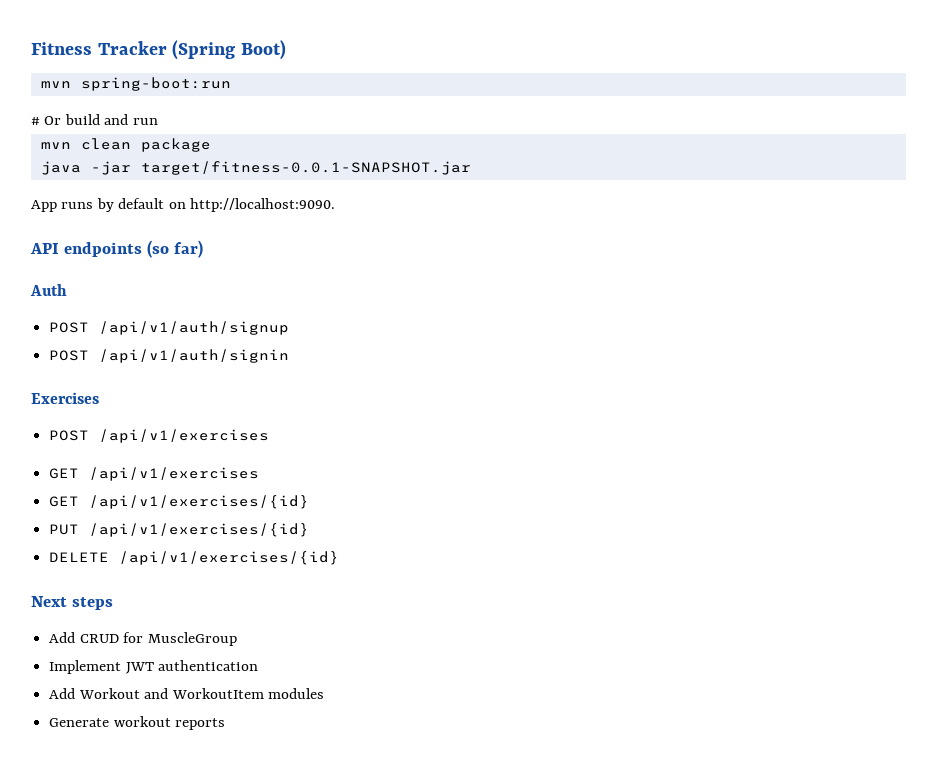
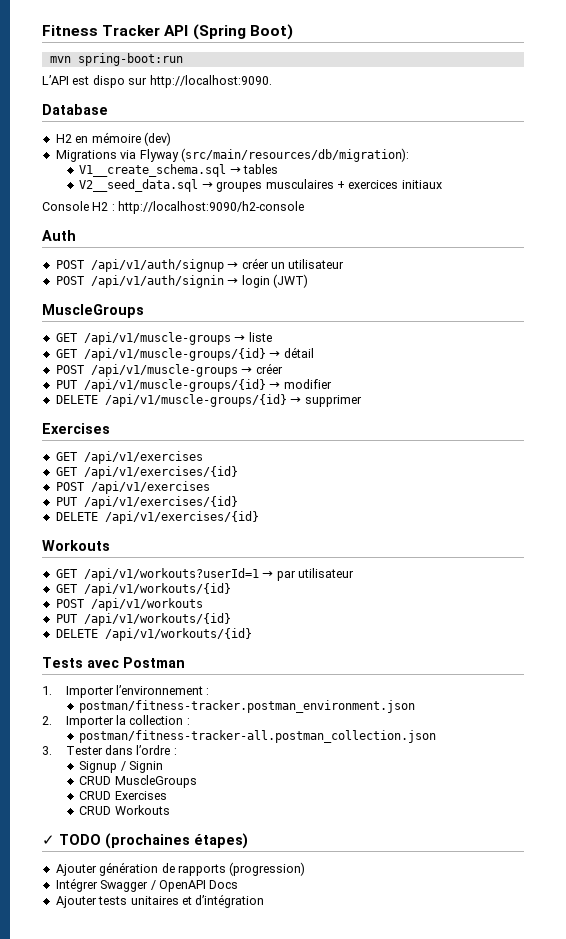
(167, 48) none -> [164,25,189,36] API
[31,114,158,125] [40,138,211,152] [40,161,471,175] [31,198,336,212] [30,240,204,258] [30,284,67,296] [49,321,290,335] [49,349,290,363] [31,392,99,404] [49,429,270,443] # Or build and run // mvn clean package // java -jar target/fitness-0.0.1-SNAPSHOT.jar // App runs by default on http://localhost:9090. // API endpoints (so far) // Auth // POST /api/v1/auth/signup // POST /api/v1/auth/signin // Exercises // POST /api/v1/exercises -> [42,75,272,88] [42,104,108,115] [55,132,171,146] [55,148,409,162] [79,164,279,177] [79,179,442,192] [42,201,305,214] [42,230,76,241] [55,258,345,272] [55,274,308,288] [42,304,144,318] [55,332,272,345] [55,347,314,361] [55,363,283,377] [55,379,332,392] [55,394,362,407] [42,423,110,434] L’API est dispo sur http://localhost:9090. // Database // H2 en mémoire (dev) // Migrations via Flyway (src/main/resources/db/migration): // V1__create_schema.sql → tables // V2__seed_data.sql → groupes musculaires + exercices initiaux // Console H2 : http://localhost:9090/h2-console // Auth // POST /api/v1/auth/signup → créer un utilisateur // POST /api/v1/auth/signin → login (JWT) // MuscleGroups // GET /api/v1/muscle-groups → liste // GET /api/v1/muscle-groups/{id} → détail // POST /api/v1/muscle-groups → créer // PUT /api/v1/muscle-groups/{id} → modifier // DELETE /api/v1/muscle-groups/{id} → supprimer // Exercises
(310, 502) none -> [55,481,210,494] // POST /api/v1/exercises
[31,596,114,610] [49,632,237,646] [49,660,259,674] [49,688,324,699] [49,716,226,730] Next steps // Add CRUD for MuscleGroup // Implement JWT authentication // Add Workout and WorkoutItem modules // Generate workout reports -> [42,540,110,551] [55,568,354,581] [55,583,231,596] [55,598,203,611] [55,613,231,626] [55,628,252,641] [42,657,185,668] [42,685,210,698] [79,700,416,713] [42,715,190,728] [79,730,437,743] [42,745,177,755] [79,761,164,773] [79,775,197,788] [79,791,167,800] [79,805,170,815] [42,833,248,849] [55,862,306,876] [55,878,239,892] [55,894,265,908] Workouts // GET /api/v1/workouts?userId=1 → par utilisateur // GET /api/v1/workouts/{id} // POST /api/v1/workouts // PUT /api/v1/workouts/{id} // DELETE /api/v1/workouts/{id} // Tests avec Postman // 1. Importer l’environnement : // postman/fitness-tracker.postman_environment.json // 2. Importer la collection : // postman/fitness-tracker-all.postman_collection.json // 3. Tester dans l’ordre : // Signup / Signin // CRUD MuscleGroups // CRUD Exercises // CRUD Workouts // ✓ TODO (prochaines étapes) // Ajouter génération de rapports (progression) // Intégrer Swagger / OpenAPI Docs // Ajouter tests unitaires et d’intégration

